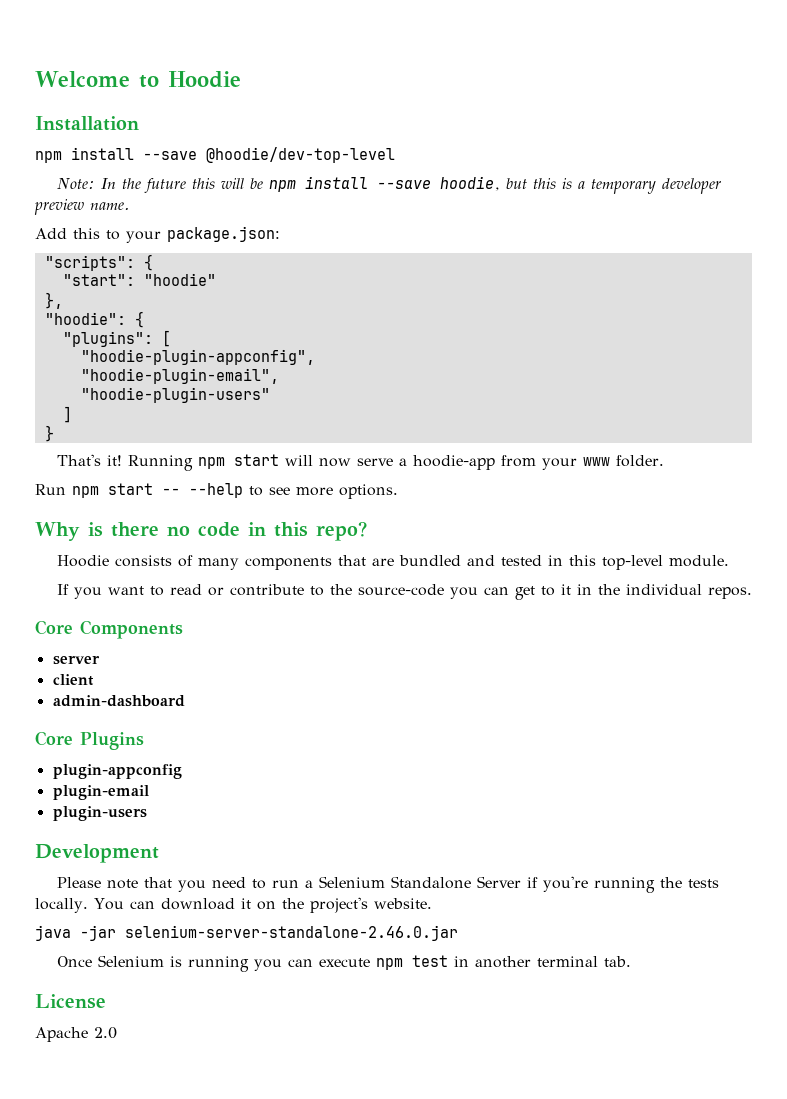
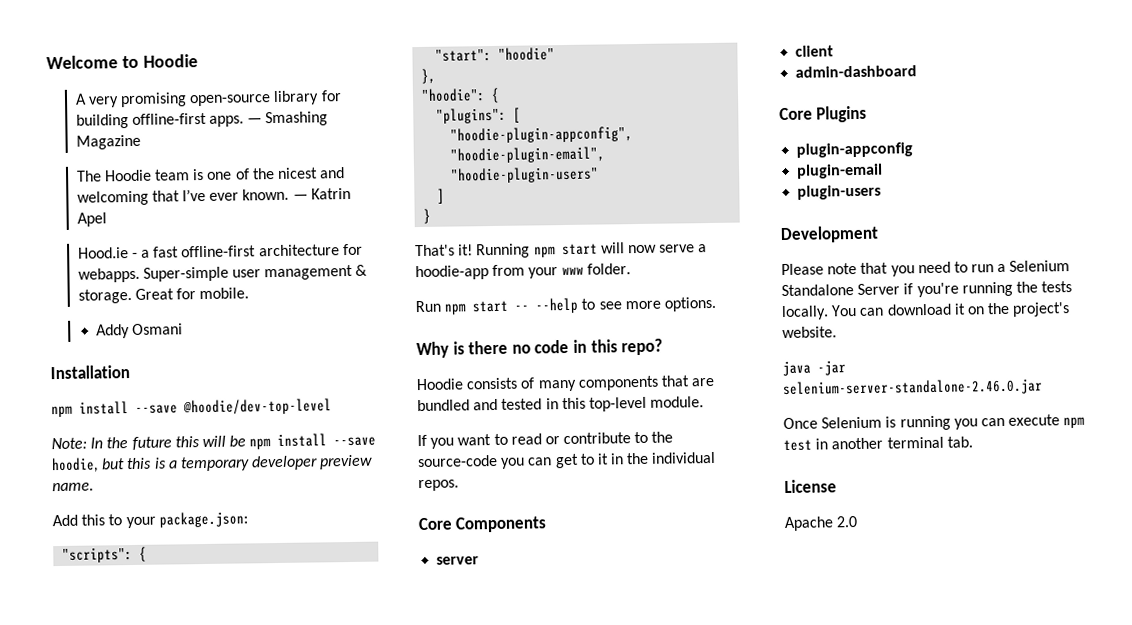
(241, 79) none -> [74,90,342,108] [75,111,329,129] [75,134,141,150] [75,167,346,182] [76,187,351,206] [76,212,107,227] [77,243,363,259] [77,264,368,283] [77,287,250,304] [95,323,183,339] // A very promising open-source library for building offline-first apps. — Smashing Magazine // The Hoodie team is one of the nicest and welcoming that I’ve ever known. — Katrin Apel // Hood.ie - a fast offline-first architecture for webapps. Super-simple user management & storage. Great for mobile. // Addy Osmani

